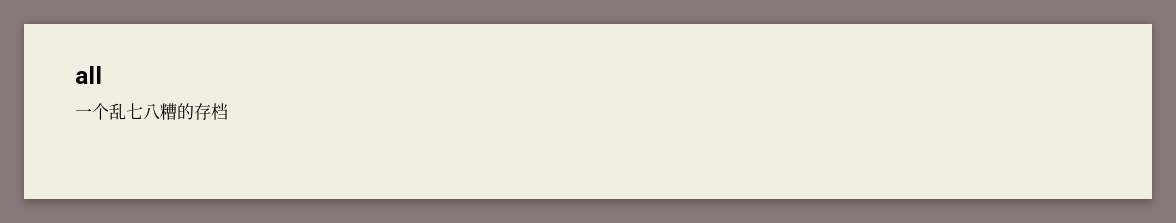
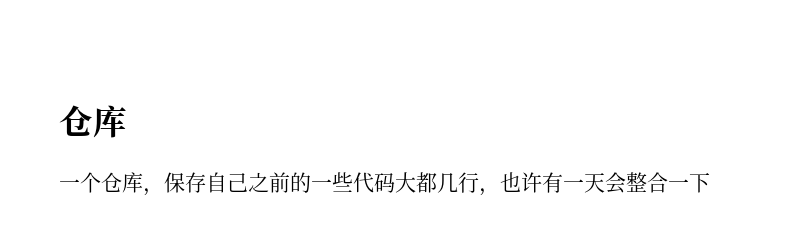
[75,66,102,84] all -> [59,105,127,138] 仓库
[109,103,228,120] 乱七八糟的存档 -> [101,172,710,196] 仓库，保存自己之前的一些代码大都几行，也许有一天会整合一下

